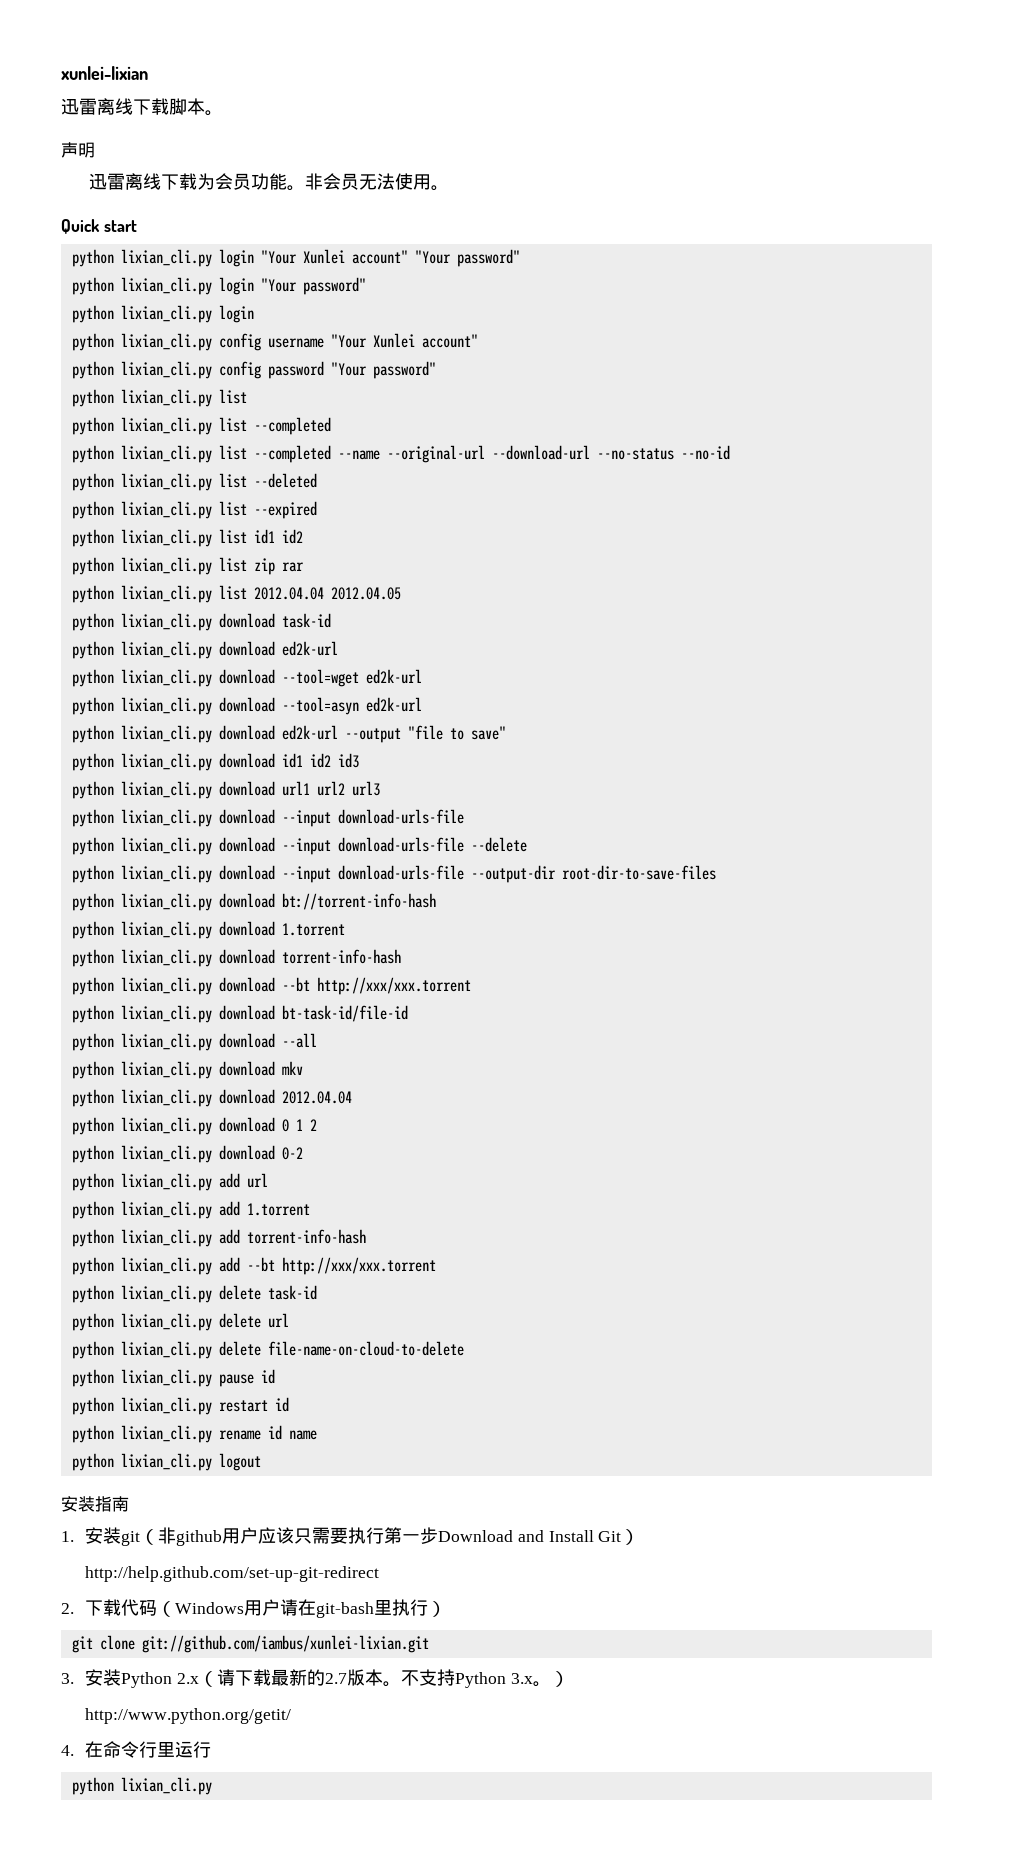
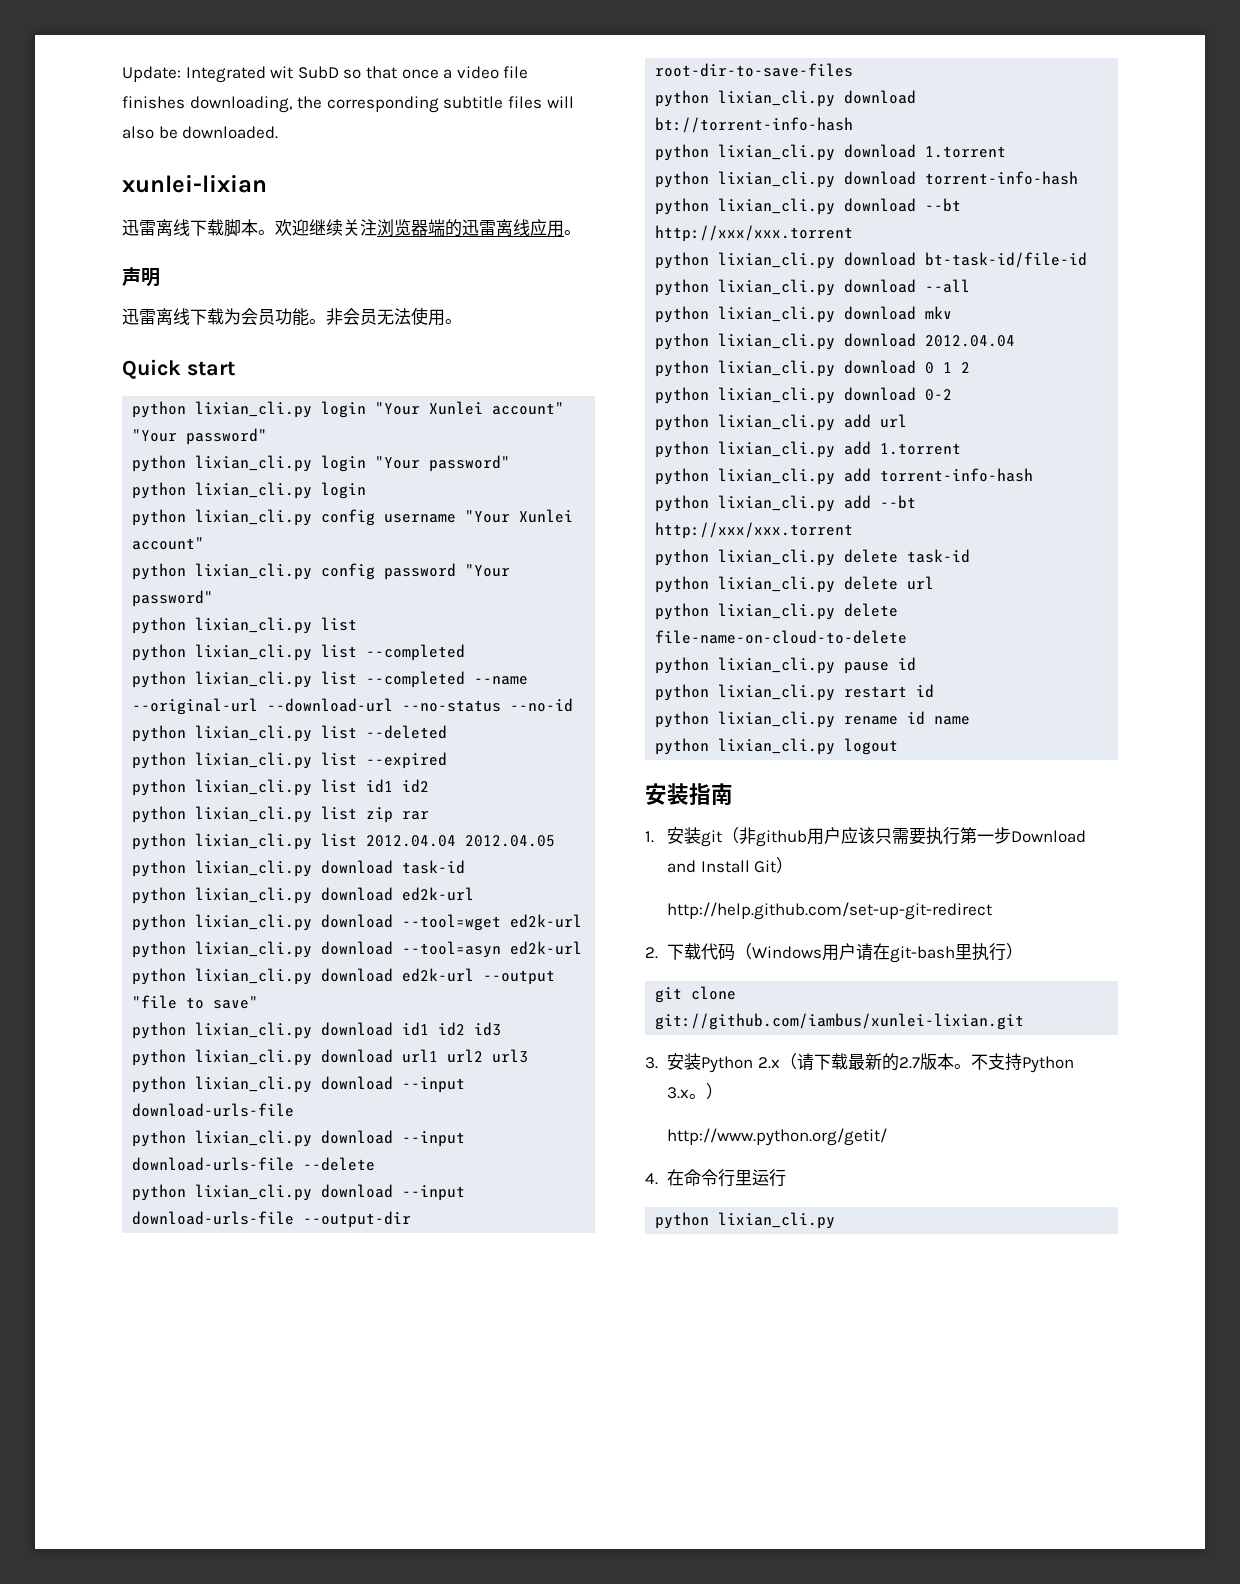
(61, 73) none -> [122,66,529,83] [122,96,574,113] [122,126,279,139] Update: Integrated wit SubD so that once a video file finishes downloading, the corresponding subtitle files will also be downloaded. //
(223, 113) none -> [275,219,581,237] 欢迎继续关注浏览器端的迅雷离线应用。

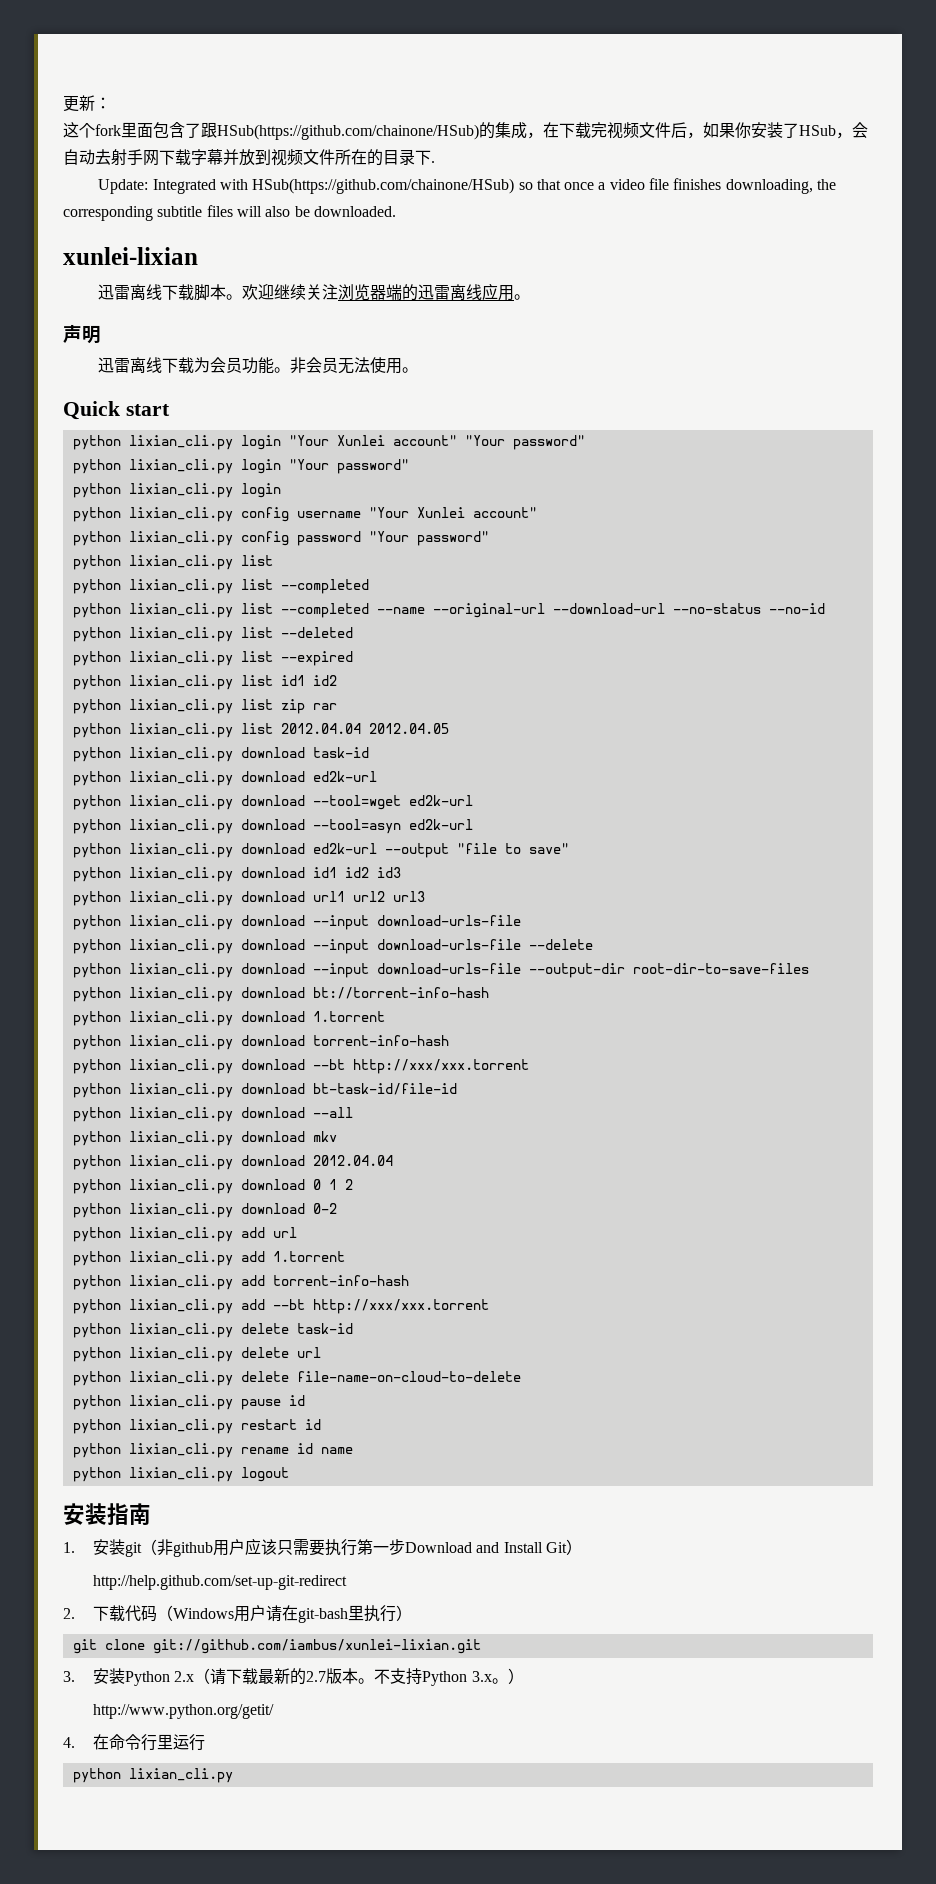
[122,66,339,83] Update: Integrated wit SubD -> [63,95,111,112] [63,122,868,140] [63,149,435,166] [98,178,515,194] 更新： // 这个fork里面包含了跟HSub(https://github.com/chainone/HSub)的集成，在下载完视频文件后，如果你安装了HSub，会自动去射手网下载字幕并放到视频文件所在的目录下. // Update: Integrated with HSub(https://github.com/chainone/HSub)

